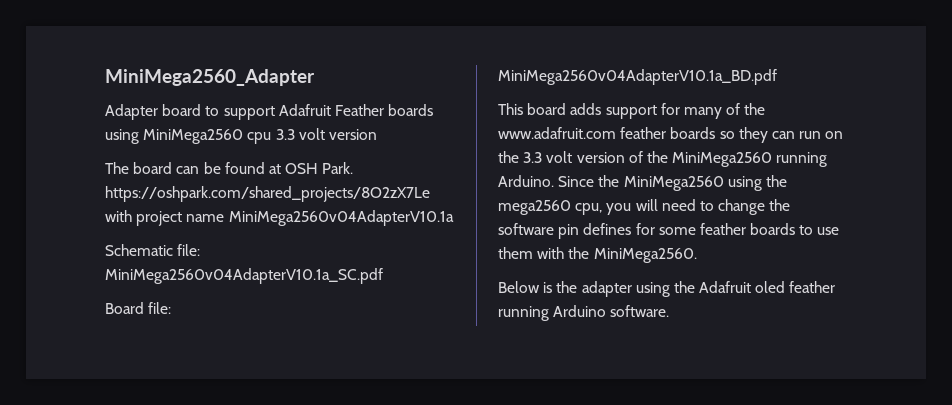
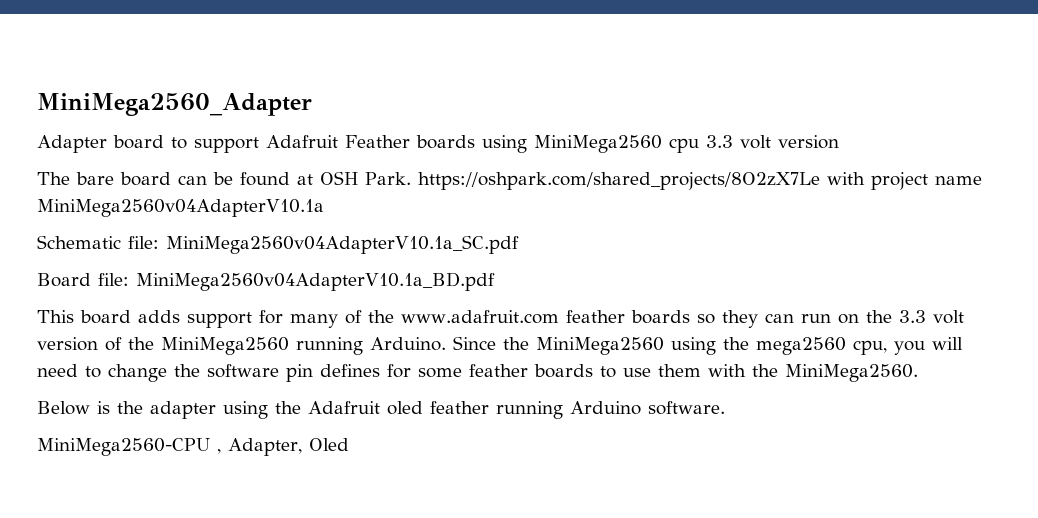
(129, 168) none -> [76,172,114,185] bare
(670, 311) none -> [37,438,349,456] // MiniMega2560-CPU , Adapter, Oled

